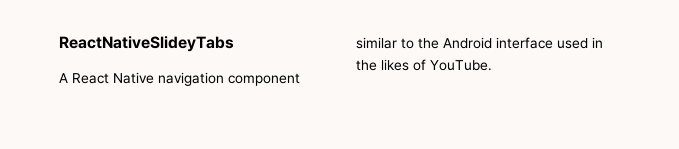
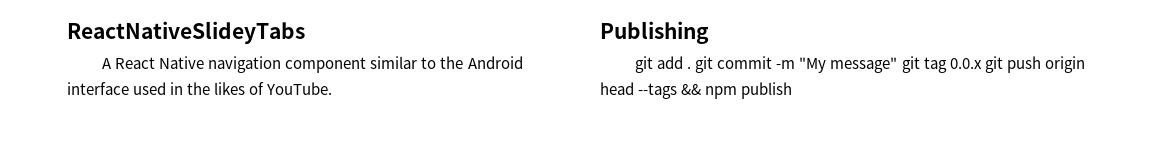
(492, 65) none -> [600,21,709,44] [635,56,1085,73] [600,82,793,99] // Publishing // git add . git commit -m "My message" git tag 0.0.x git push origin head --tags && npm publish

